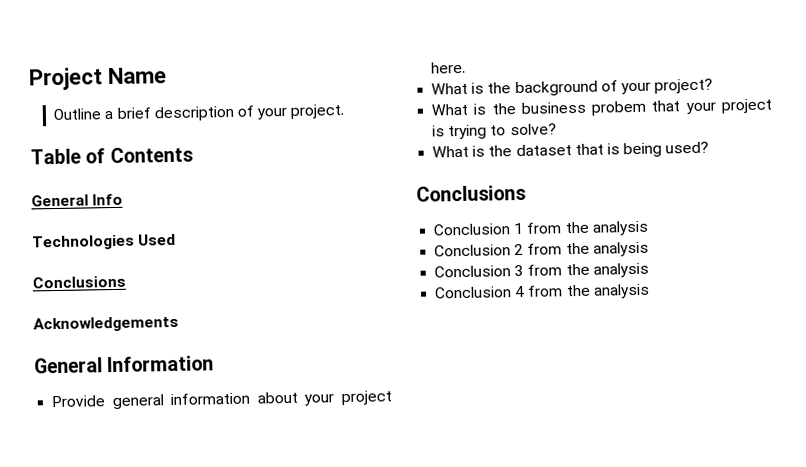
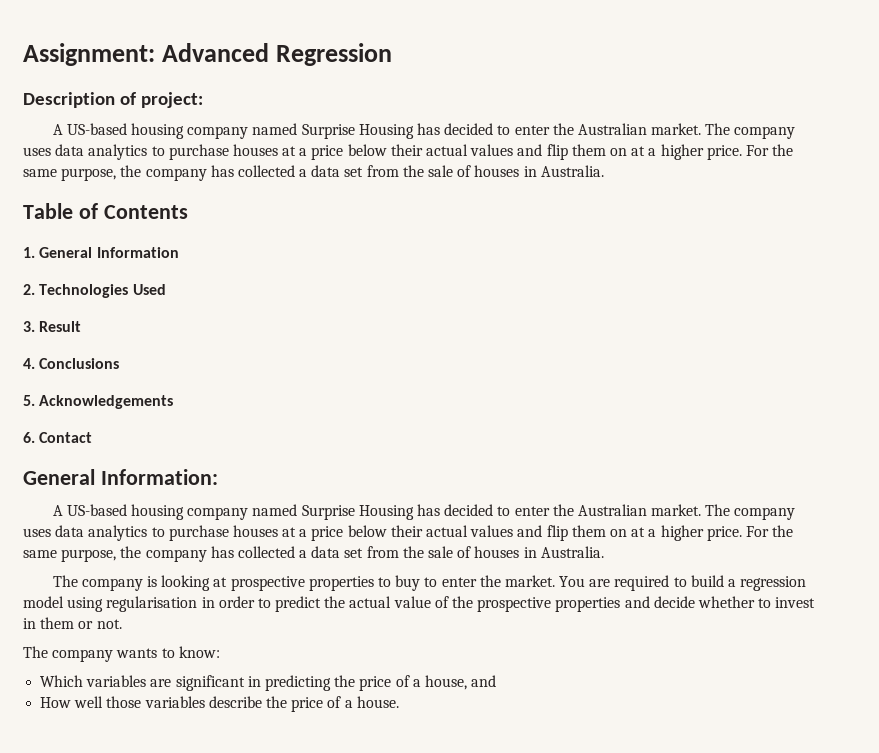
[29,67,167,91] [53,103,345,122] Project Name // Outline a brief description of your project. -> [23,43,392,66] [23,92,204,108] [52,123,796,139] [23,144,794,160] [23,165,604,181] Assignment: Advanced Regression // Description of project: // A US-based housing company named Surprise Housing has decided to enter the Australian market. The company uses data analytics to purchase houses at a price below their actual values and flip them on at a higher price. For the same purpose, the company has collected a data set from the sale of houses in Australia.
[31,193,124,207] General Info // -> [23,247,179,258] [23,284,35,295] 1. General Information // 2.
[32,275,126,289] Conclusions // -> [23,321,82,332] [23,358,120,369] [23,395,35,406] 3. Result // 4. Conclusions // 5.
[34,355,215,374] [51,390,392,410] [431,61,467,74] [431,78,714,97] [431,98,772,116] [432,123,557,140] [432,141,710,158] [416,184,526,202] [433,220,649,236] [434,241,649,257] [434,262,649,278] [434,283,650,299] // General Information // Provide general information about your project here. // What is the background of your project? // What is the business probem that your project is trying to solve? // What is the dataset that is being used? // Conclusions // Conclusion 1 from the analysis // Conclusion 2 from the analysis // Conclusion 3 from the analysis // Conclusion 4 from the analysis -> [23,432,93,443] [23,469,218,485] [52,504,796,520] [23,525,794,541] [23,546,604,562] [52,575,807,591] [23,596,816,612] [23,617,122,629] [23,646,220,662] [40,675,497,691] [40,696,399,712] // 6. Contact // General Information: // A US-based housing company named Surprise Housing has decided to enter the Australian market. The company uses data analytics to purchase houses at a price below their actual values and flip them on at a higher price. For the same purpose, the company has collected a data set from the sale of houses in Australia. // The company is looking at prospective properties to buy to enter the market. You are required to build a regression model using regularisation in order to predict the actual value of the prospective properties and decide whether to invest in them or not. // The company wants to know: // Which variables are significant in predicting the price of a house, and // How well those variables describe the price of a house.

